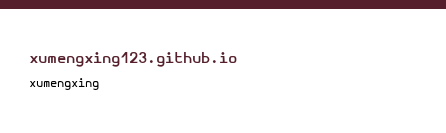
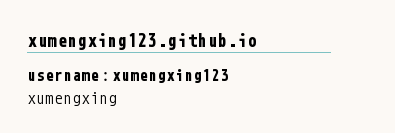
(237, 59) none -> [27,69,229,83] // username：xumengxing123

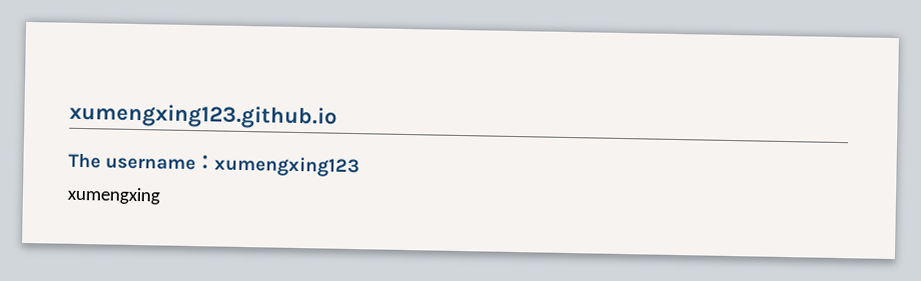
(257, 41) none -> [68,152,101,169] The

